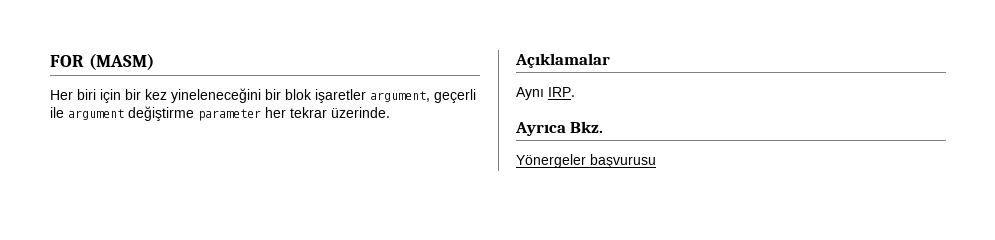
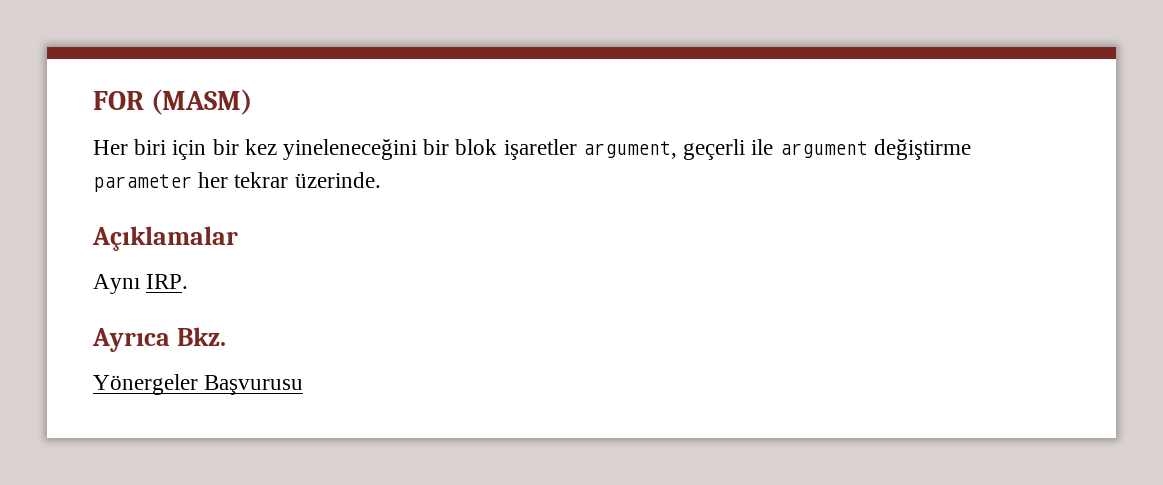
[590,154,656,168] başvurusu -> [204,375,304,395] Başvurusu

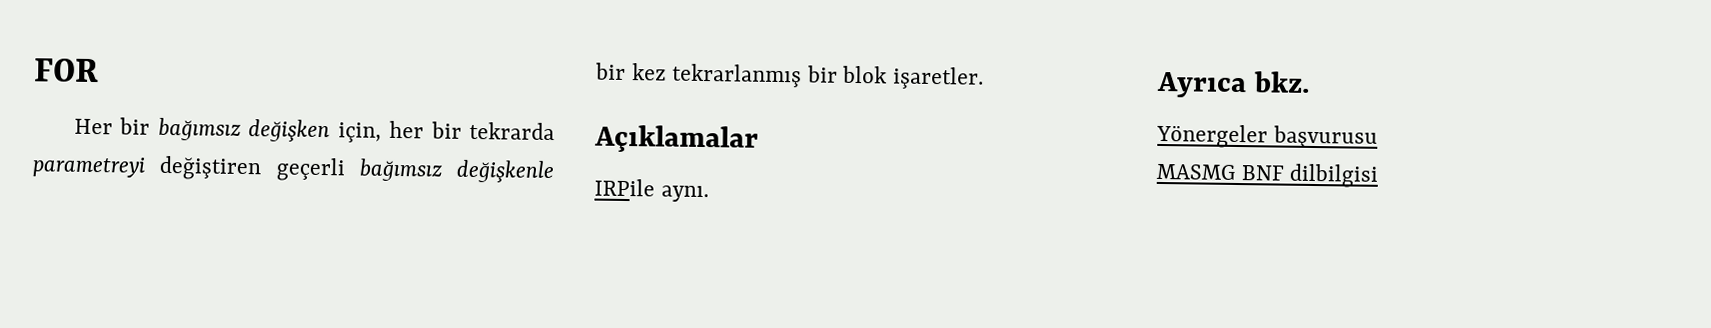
[151,89,253,115] (MASM) -> (99, 70) none
[134,139,207,160] biri için -> [119,117,555,143] [32,155,555,184] bir bağımsız değişken için, her bir tekrarda parametreyi değiştiren geçerli bağımsız değişkenle
[283,139,418,160] yineleneceğini -> [672,63,803,88] tekrarlanmış
[503,139,971,160] [93,172,381,192] işaretler argument, geçerli ile argument değiştirme parameter her tekrar üzerinde. -> [892,66,985,90] işaretler.
[93,274,189,294] Aynı IRP. -> [594,178,709,203] IRPile aynı.
[176,327,226,346] Bkz. -> [1252,71,1310,93] bkz.
[204,375,304,395] Başvurusu -> [1272,125,1378,149] [1156,163,1380,188] başvurusu // MASMG BNF dilbilgisi

